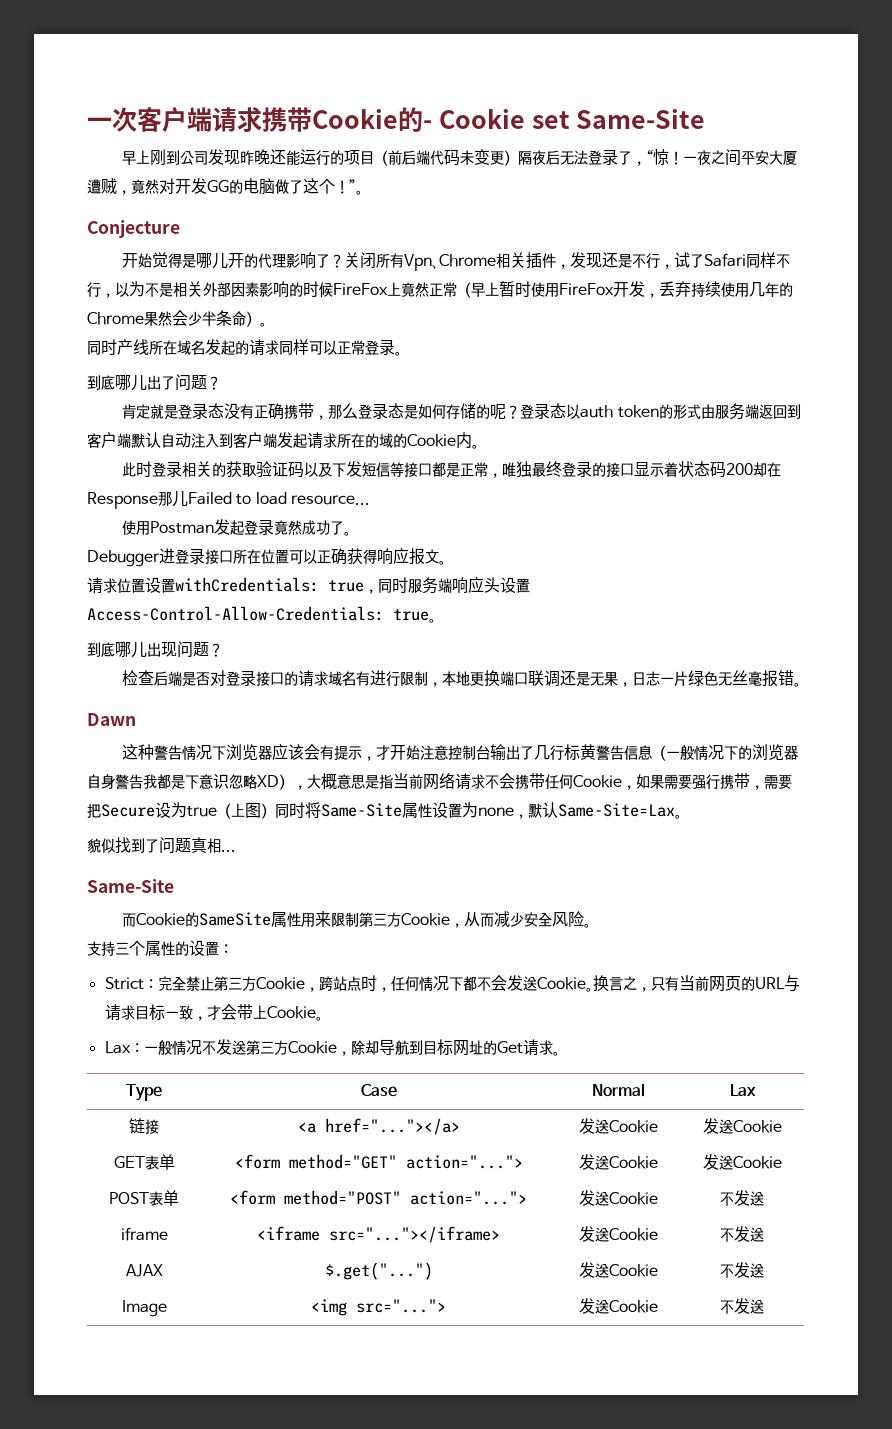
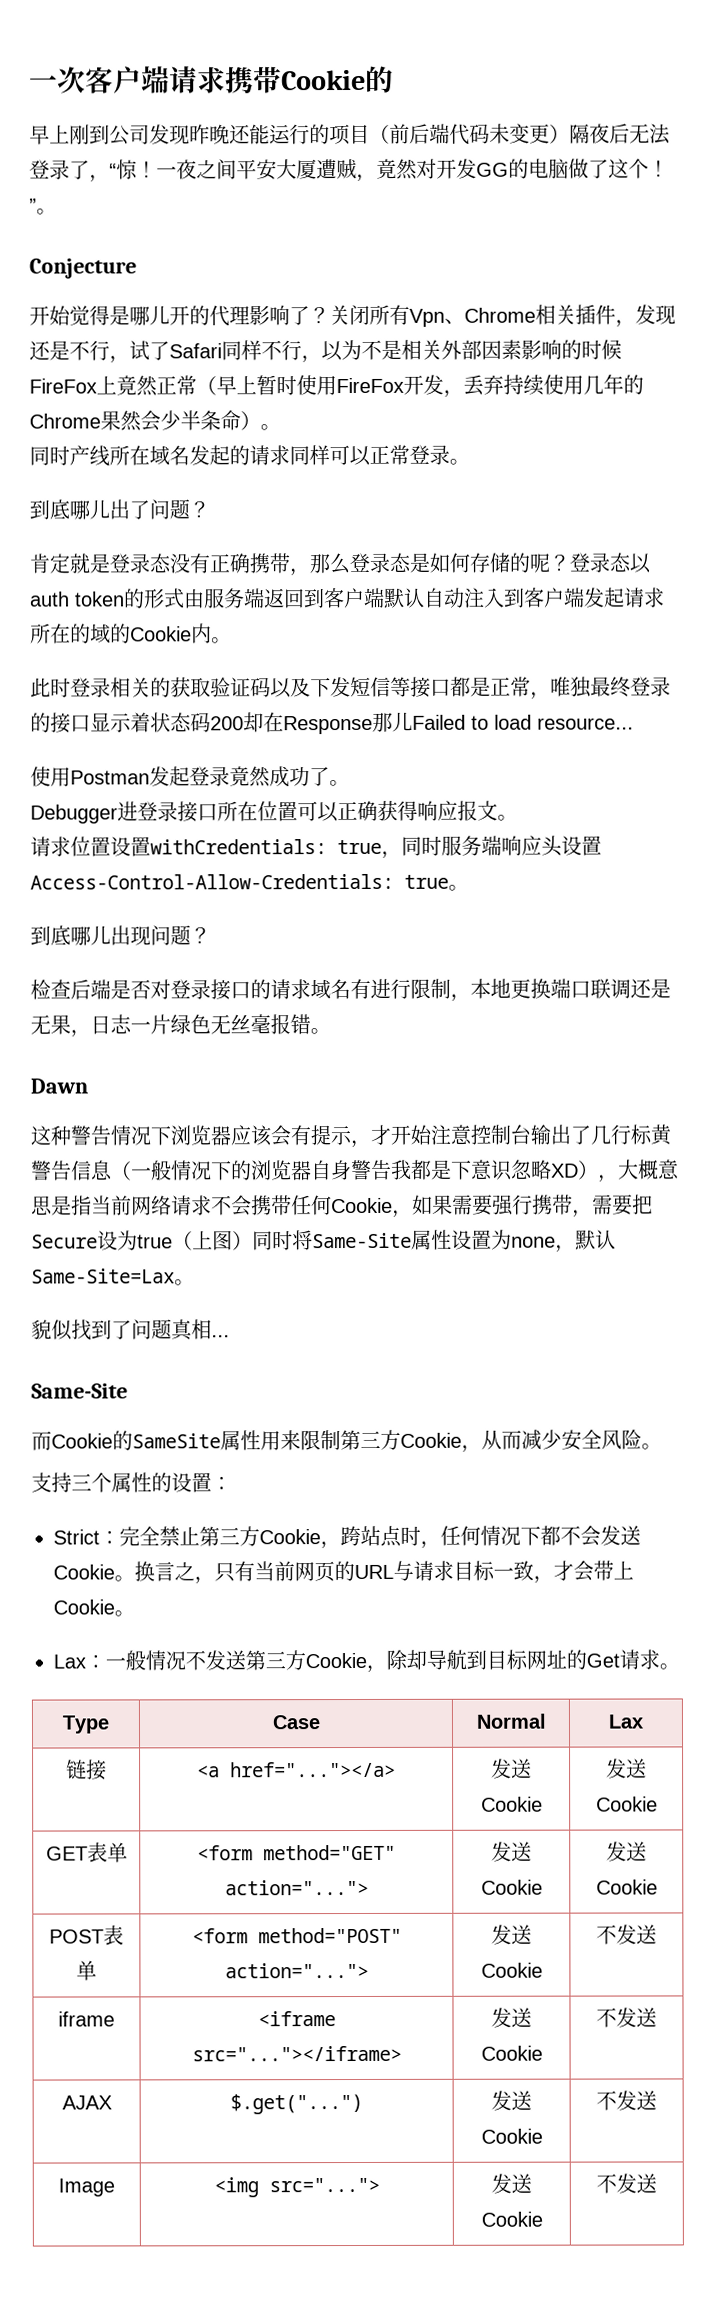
[423,109,706,129] - Cookie set Same-Site -> (394, 79) none

